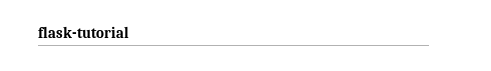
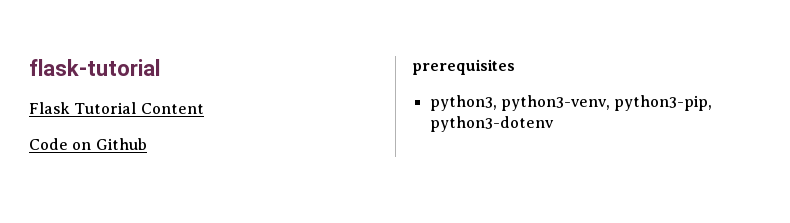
(129, 32) none -> [29,102,204,114] [29,138,147,150] [412,59,515,75] [429,95,713,111] [429,116,554,132] // Flask Tutorial Content // Code on Github // prerequisites // python3, python3-venv, python3-pip, python3-dotenv

